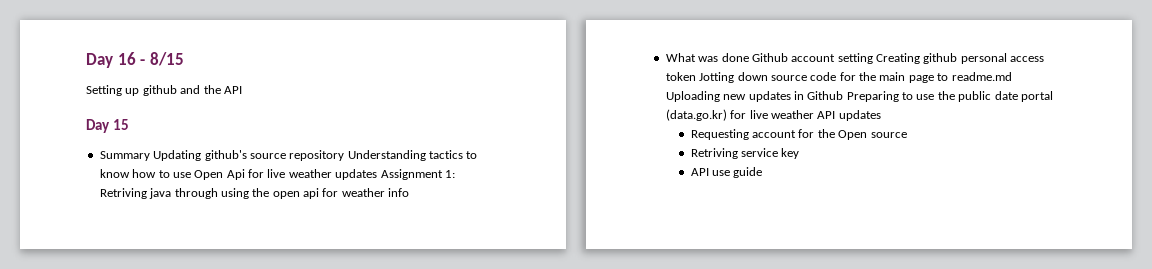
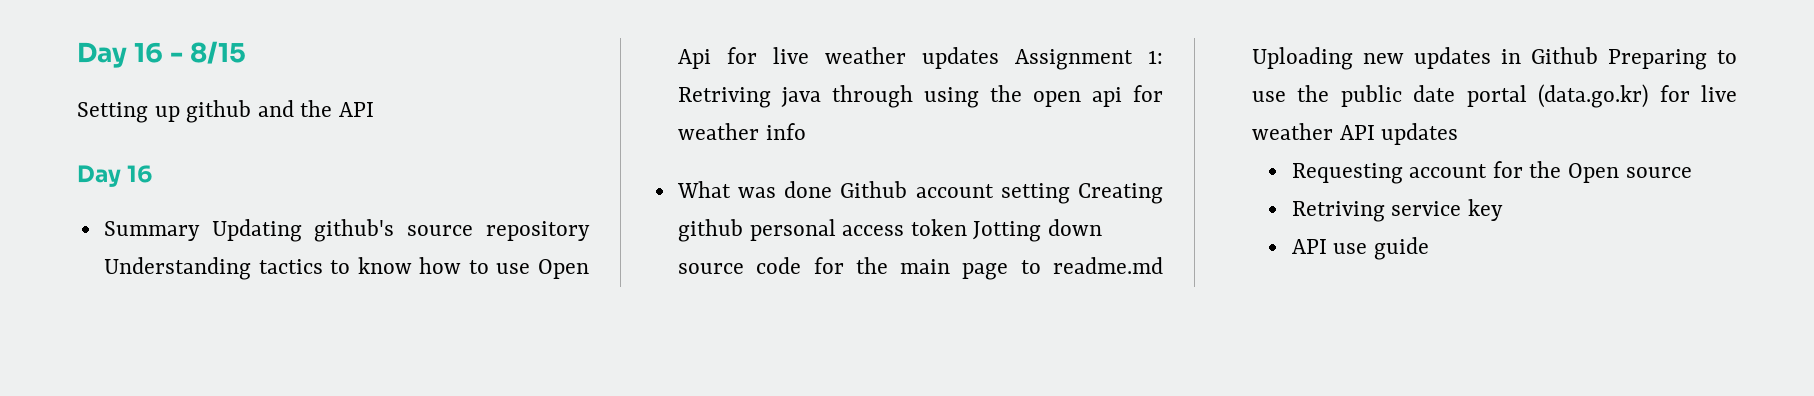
[112,119,129,130] 15 -> [127,165,153,183] 16

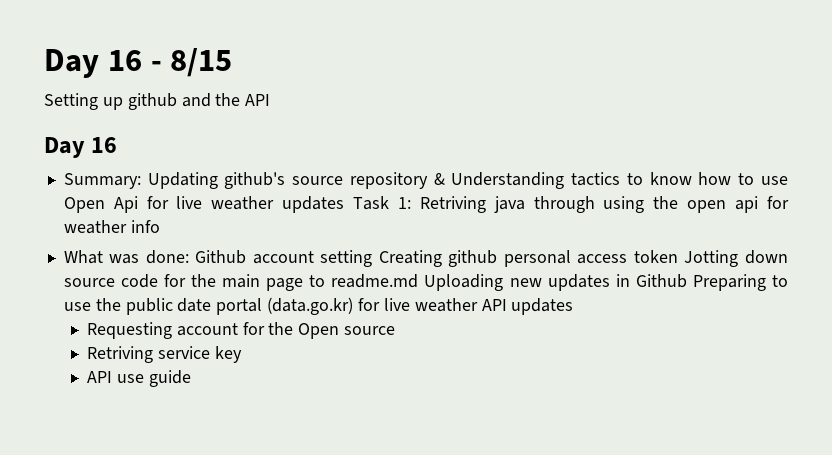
[103,221,200,241] Summary -> [63,173,141,189] Summary:
(590, 231) none -> [433,173,445,185] &
[1014,49,1133,70] Assignment -> [353,196,390,210] Task
[784,181,833,198] done -> [145,250,189,264] done:

